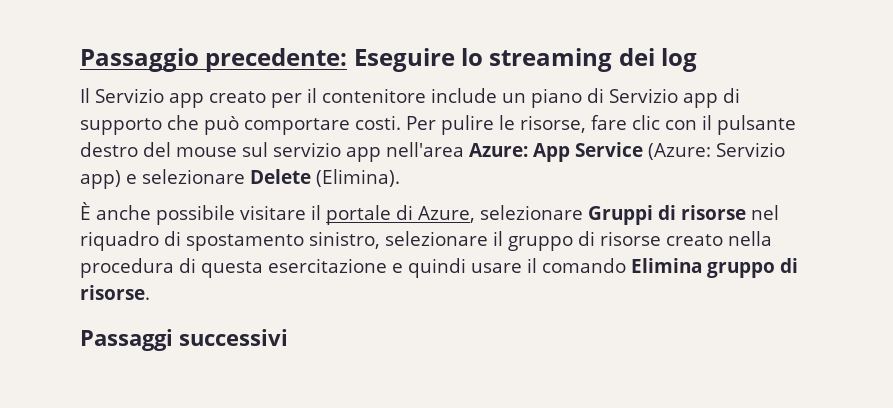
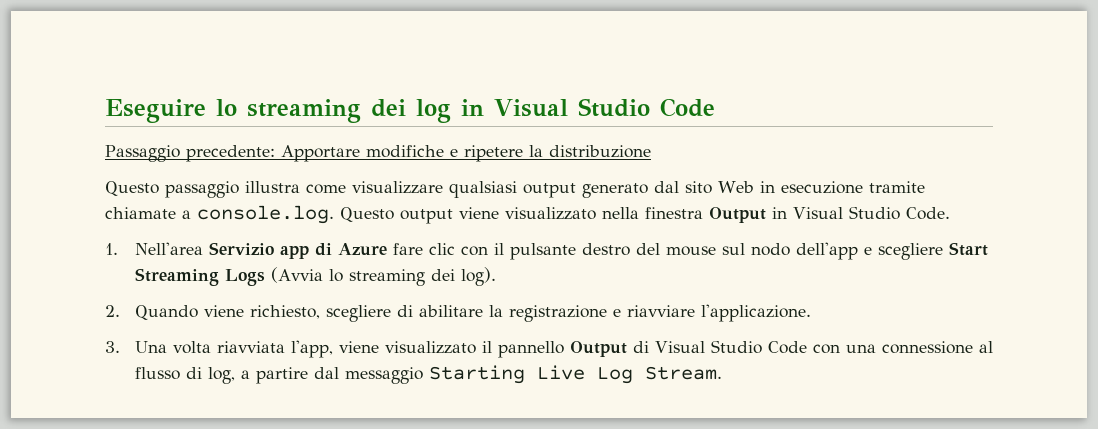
[80,48,348,72] Passaggio precedente: -> (105, 111) none
[80,88,740,108] [80,115,586,135] // Il Servizio app creato per il contenitore include un piano di Servizio app di supporto che può comportare costi. Per pulire le risorse, -> [461,98,715,117] [105,145,651,162] [105,181,925,198] [105,205,950,224] [105,242,387,259] in Visual Studio Code // Passaggio precedente: Apportare modifiche e ripetere la distribuzione // Questo passaggio illustra come visualizzare qualsiasi output generato dal sito Web in esecuzione tramite chiamate a console.log. Questo output viene visualizzato nella finestra Output in Visual Studio Code. // 1. Nell'area Servizio app di Azure
[273,142,785,162] [80,169,400,189] [80,202,779,225] [80,231,772,251] [80,258,798,278] [80,285,150,300] [80,329,288,351] servizio app nell'area Azure: App Service (Azure: Servizio app) e selezionare Delete (Elimina). // È anche possibile visitare il portale di Azure, selezionare Gruppi di risorse nel riquadro di spostamento sinistro, selezionare il gruppo di risorse creato nella procedura di questa esercitazione e quindi usare il comando Elimina gruppo di risorse. // Passaggi successivi -> [750,242,988,260] [134,267,496,286] [105,304,811,322] [105,340,993,358] [134,365,722,384] nodo dell'app e scegliere Start Streaming Logs (Avvia lo streaming dei log). // 2. Quando viene richiesto, scegliere di abilitare la registrazione e riavviare l'applicazione. // 3. Una volta riavviata l'app, viene visualizzato il pannello Output di Visual Studio Code con una connessione al flusso di log, a partire dal messaggio Starting Live Log Stream.

